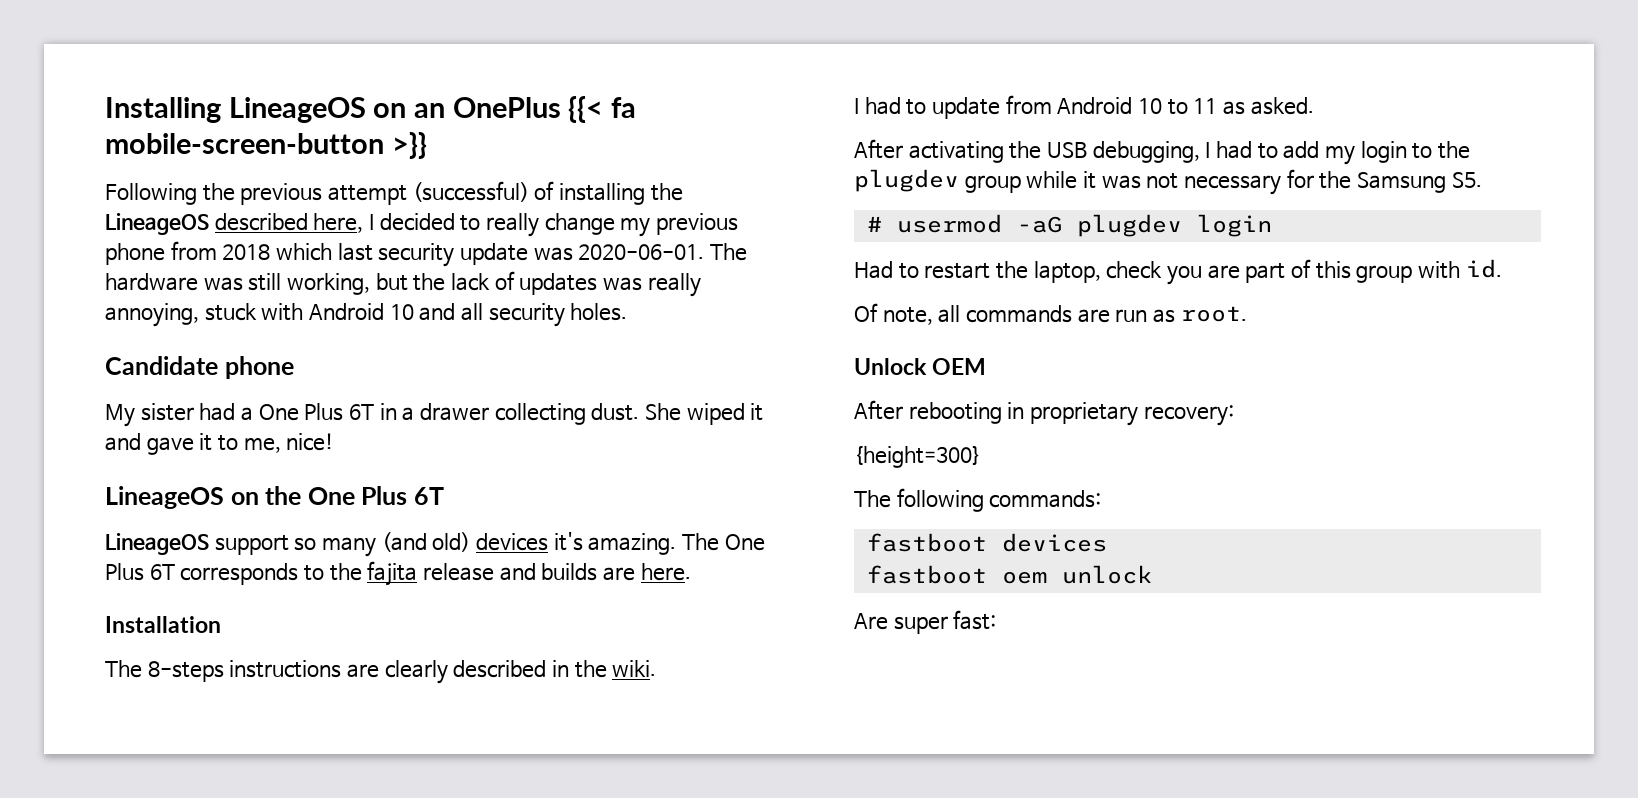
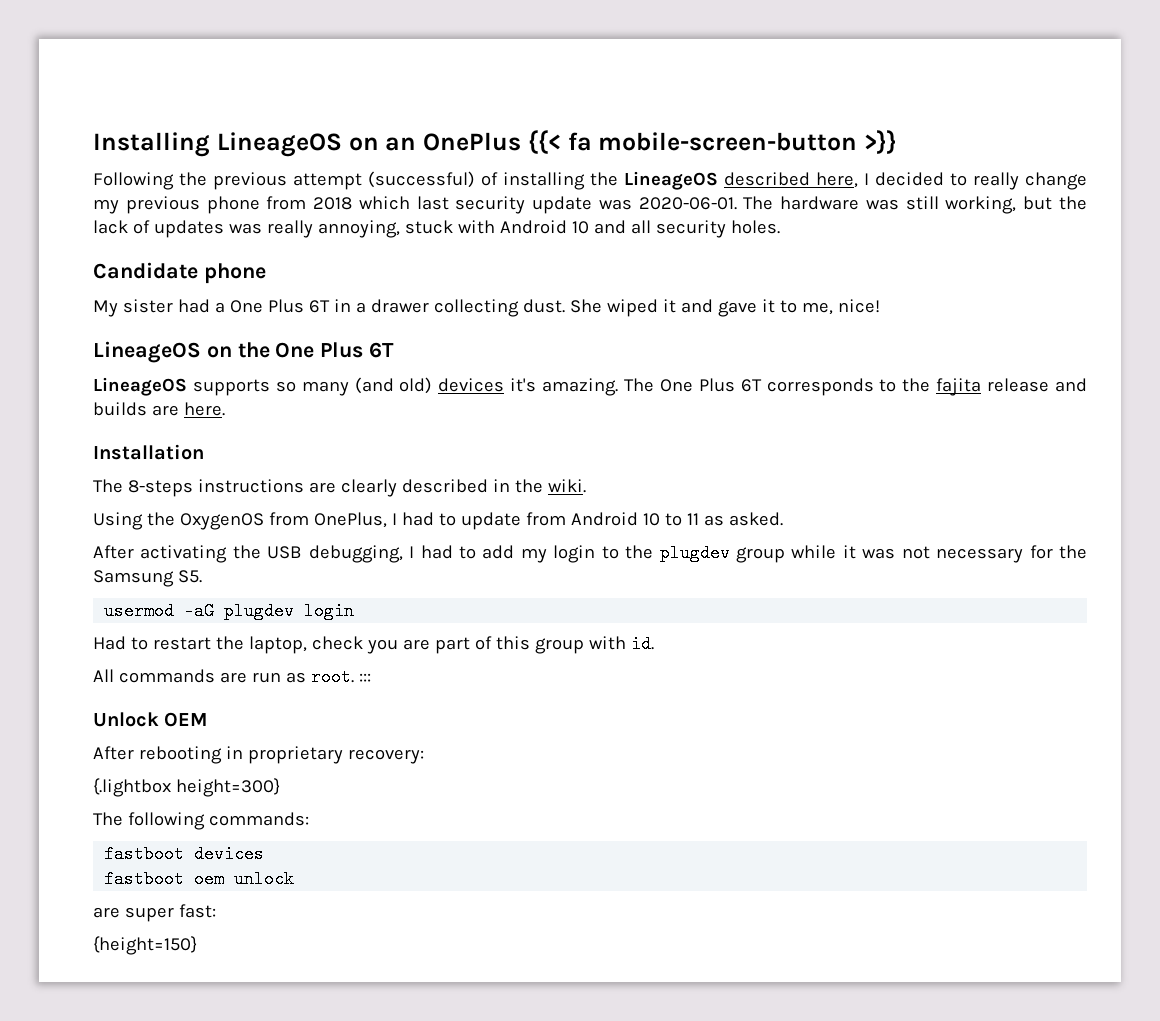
[214,535,289,555] support -> [192,379,270,396] supports
(657, 668) none -> [93,512,387,530] Using the OxygenOS from OnePlus,
[866,216,882,232] # -> (202, 576) none
[854,303,961,325] Of note, all -> [93,669,114,682] All
(1247, 314) none -> [358,673,371,682] :::
[854,446,981,468] {height=300} -> [93,778,280,797] {.lightbox height=300}
[854,613,888,630] Are -> [93,907,120,918] are
(997, 620) none -> [93,936,197,955] // {height=150}

